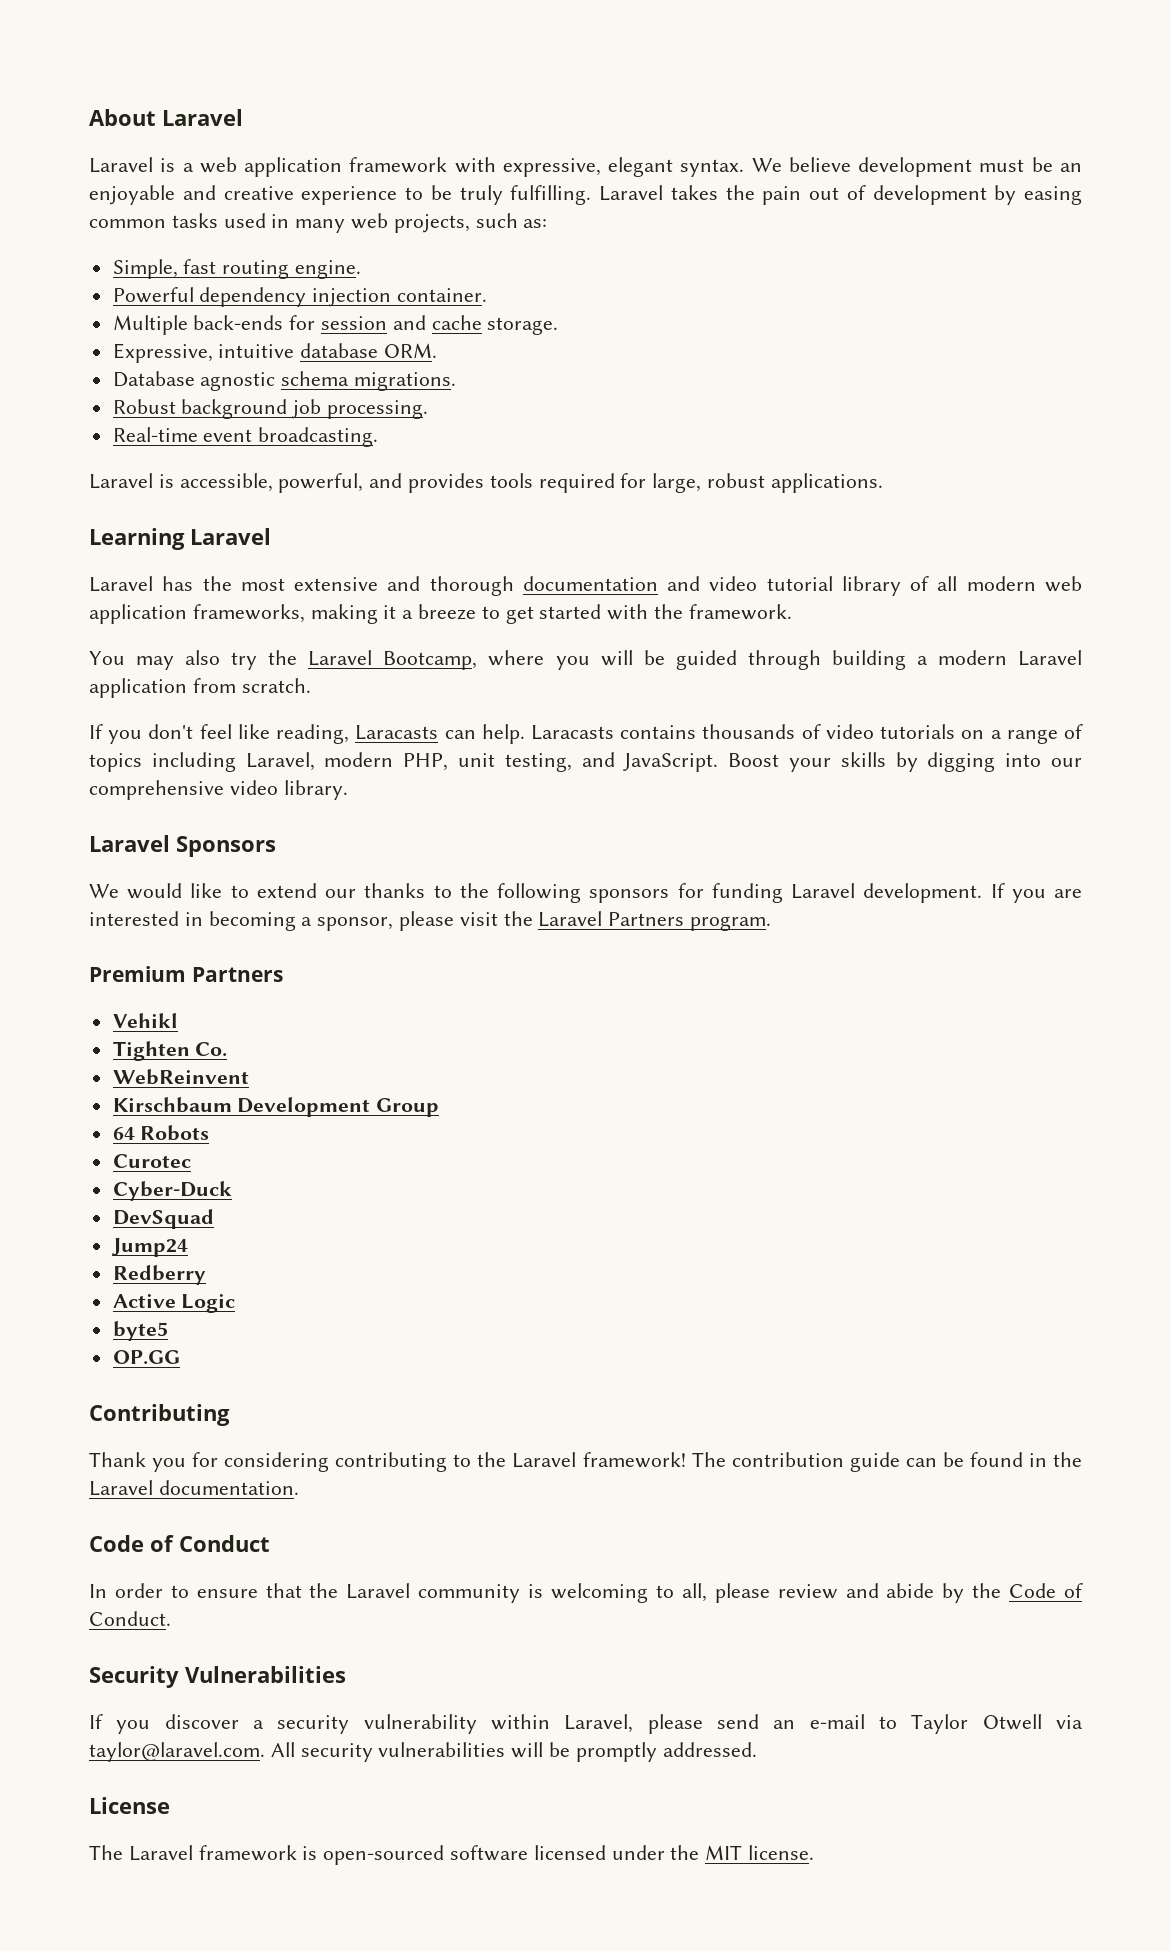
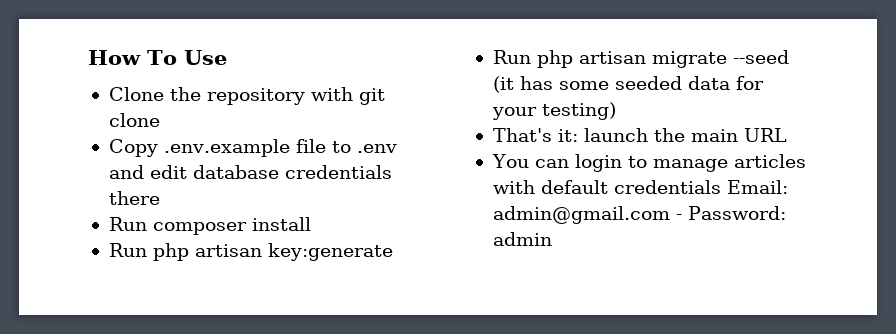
[89,109,243,126] [89,157,1082,177] [89,185,1082,205] [89,213,548,233] [112,259,362,279] [112,287,488,307] [112,315,559,335] [112,343,438,363] [112,371,457,391] [112,399,429,419] [112,427,379,447] [89,473,883,493] [89,528,271,550] [89,576,1082,596] [89,604,792,624] [89,650,1082,670] [89,678,311,698] [89,724,1083,744] [89,752,1082,772] [89,780,348,800] [89,835,276,857] [89,883,1082,903] [89,911,772,931] [89,966,283,982] [112,1013,178,1028] [112,1041,228,1061] [112,1069,249,1085] [112,1097,440,1117] [112,1125,210,1141] [112,1154,191,1168] [112,1181,232,1201] [112,1209,214,1229] [110,1238,188,1257] [112,1265,206,1285] [112,1294,236,1313] [112,1321,168,1341] [112,1350,180,1365] [89,1404,230,1426] [89,1452,1082,1472] [89,1480,299,1496] [89,1535,270,1552] [89,1583,1083,1603] [89,1611,171,1626] [89,1666,346,1688] [89,1714,1084,1734] [89,1742,757,1762] [89,1797,170,1814] [89,1845,815,1865] About Laravel // Laravel is a web application framework with expressive, elegant syntax. We believe development must be an enjoyable and creative experience to be truly fulfilling. Laravel takes the pain out of development by easing common tasks used in many web projects, such as: // Simple, fast routing engine. // Powerful dependency injection container. // Multiple back-ends for session and cache storage. // Expressive, intuitive database ORM. // Database agnostic schema migrations. // Robust background job processing. // Real-time event broadcasting. // Laravel is accessible, powerful, and provides tools required for large, robust applications. // Learning Laravel // Laravel has the most extensive and thorough documentation and video tutorial library of all modern web application frameworks, making it a breeze to get started with the framework. // You may also try the Laravel Bootcamp, where you will be guided through building a modern Laravel application from scratch. // If you don't feel like reading, Laracasts can help. Laracasts contains thousands of video tutorials on a range of topics including Laravel, modern PHP, unit testing, and JavaScript. Boost your skills by digging into our comprehensive video library. // Laravel Sponsors // We would like to extend our thanks to the following sponsors for funding Laravel development. If you are interested in becoming a sponsor, please visit the Laravel Partners program. // Premium Partners // Vehikl // Tighten Co. // WebReinvent // Kirschbaum Development Group // 64 Robots // Curotec // Cyber-Duck // DevSquad // Jump24 // Redberry // Active Logic // byte5 // OP.GG // Contributing // Thank you for considering contributing to the Laravel framework! The contribution guide can be found in the Laravel documentation. // Code of Conduct // In order to ensure that the Laravel community is welcoming to all, please review and abide by the Code of Conduct. // Security Vulnerabilities // If you discover a security vulnerability within Laravel, please send an e-mail to Taylor Otwell via taylor@laravel.com. All security vulnerabilities will be promptly addressed. // License // The Laravel framework is open-sourced software licensed under the MIT license. -> [88,50,227,65] [108,87,385,105] [108,113,160,127] [108,139,397,157] [108,165,392,179] [108,191,160,205] [108,217,311,235] [108,243,393,261] [492,50,789,68] [492,76,764,93] [491,102,616,120] [492,128,787,142] [491,154,806,172] [492,180,788,194] [492,206,786,224] [492,232,552,246] How To Use // Clone the repository with git clone // Copy .env.example file to .env and edit database credentials there // Run composer install // Run php artisan key:generate // Run php artisan migrate --seed (it has some seeded data for your testing) // That's it: launch the main URL // You can login to manage articles with default credentials Email: admin@gmail.com - Password: admin

